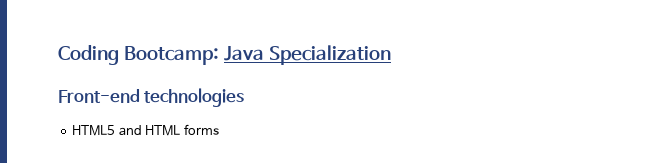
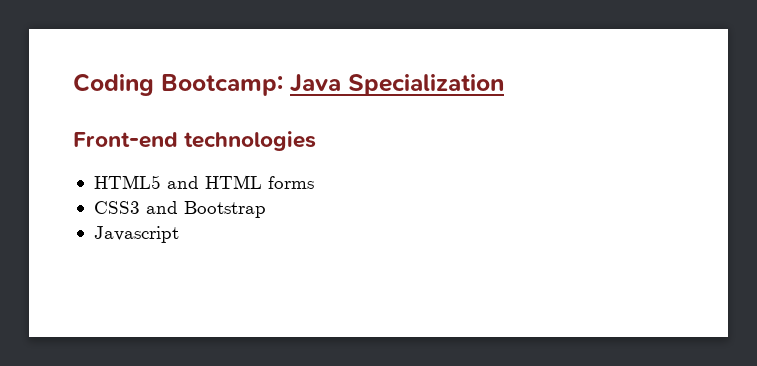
(219, 129) none -> [93,201,266,218] [93,226,179,243] // CSS3 and Bootstrap // Javascript

